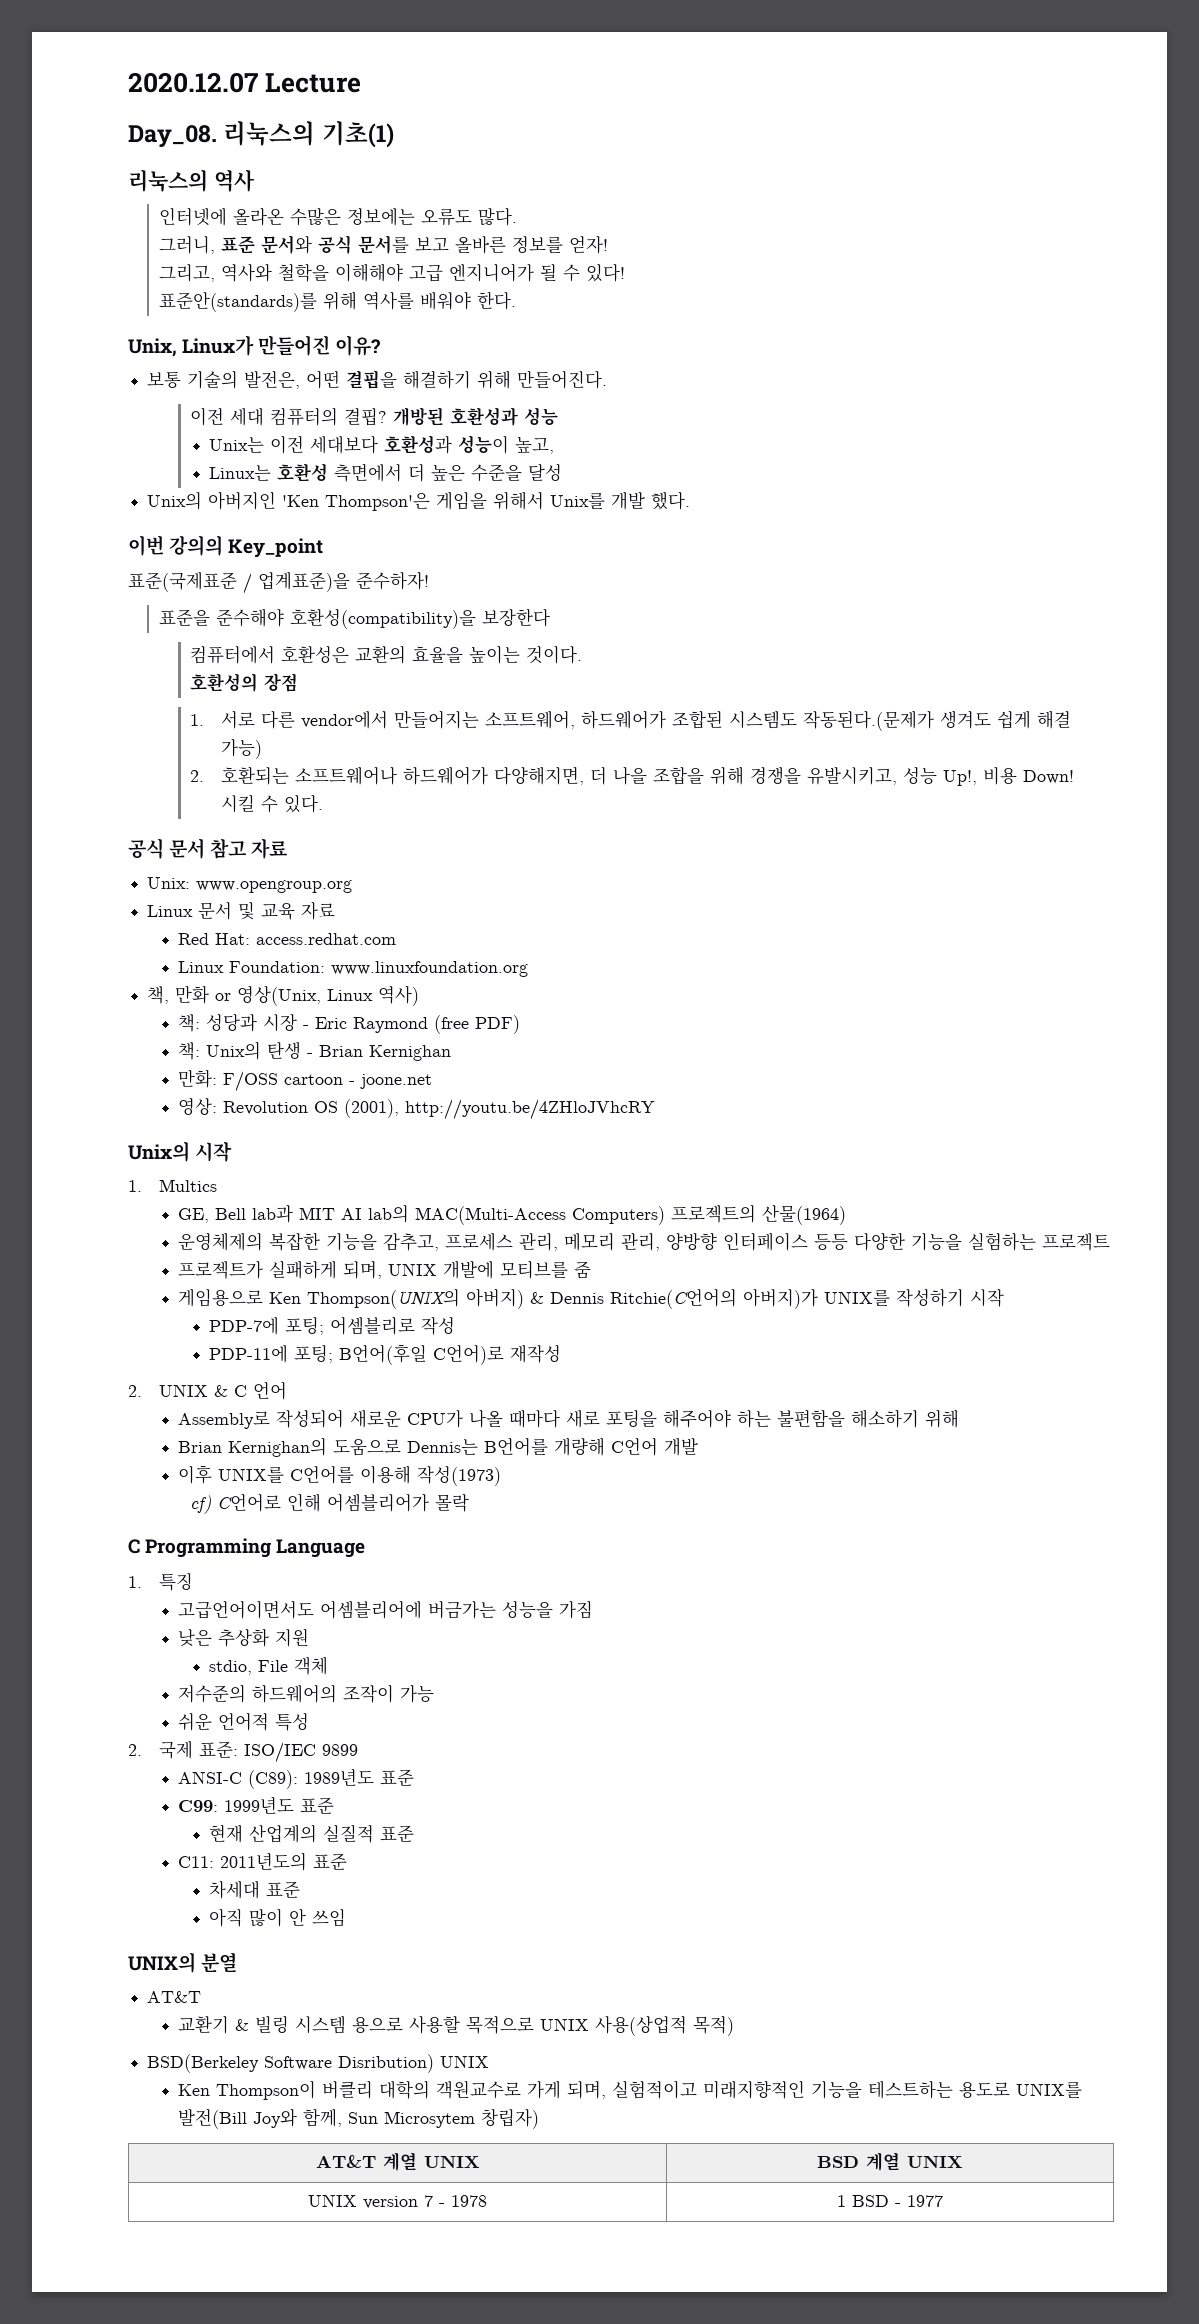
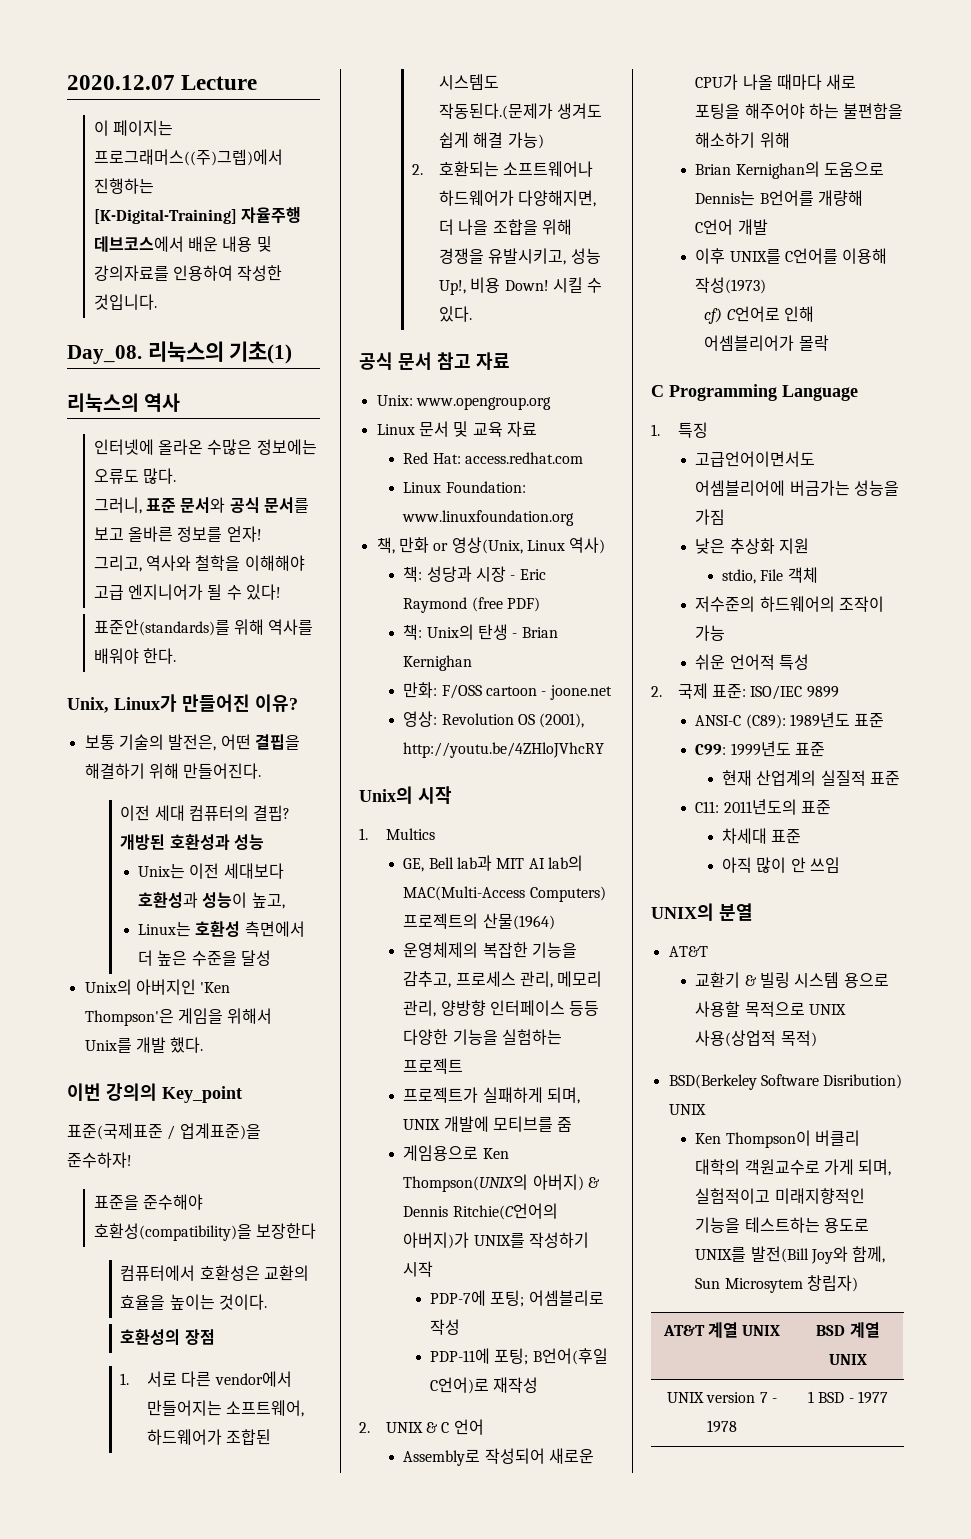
(362, 83) none -> [93,120,174,136] [93,149,283,166] [93,178,154,194] [93,206,302,224] [93,236,272,252] [93,265,283,281] [93,294,157,310] // 이 페이지는 프로그래머스((주)그렙)에서 진행하는 // [K-Digital-Training] 자율주행 데브코스에서 배운 내용 및 강의자료를 인용하여 작성한 것입니다.

